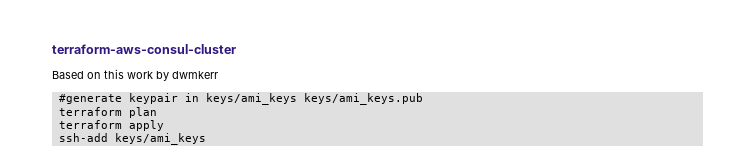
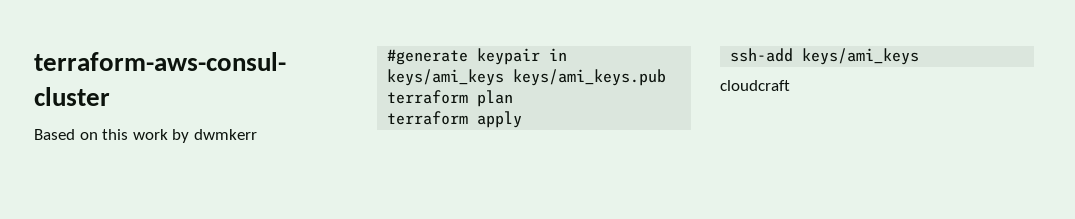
(206, 139) none -> [720,80,790,91] // cloudcraft

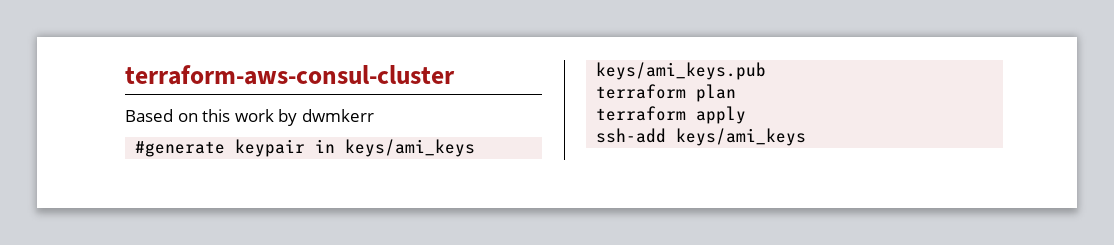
[720,80,790,91] // cloudcraft -> (807, 137) none

